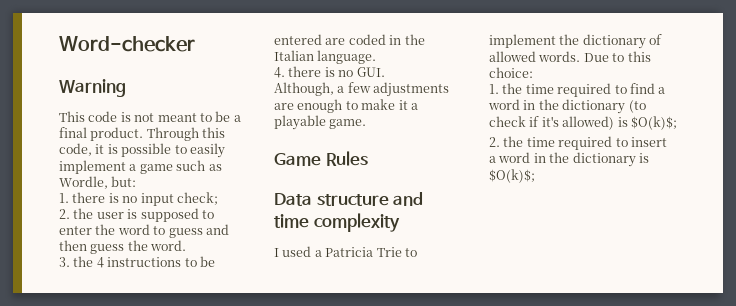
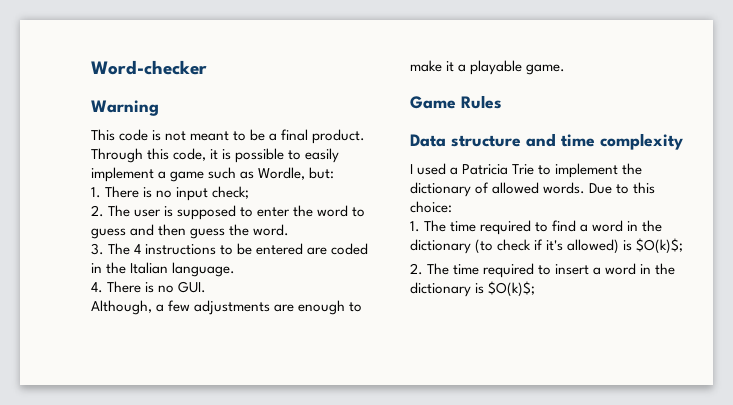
[72,192,106,203] there -> [105,186,140,198] There
[73,208,94,219] the -> [108,205,131,217] The
[73,256,94,267] the -> [108,243,131,255] The
[288,66,322,77] there -> [107,281,142,293] There
[502,83,523,94] the -> [424,220,447,232] The
[503,136,524,147] the -> [427,263,450,275] The

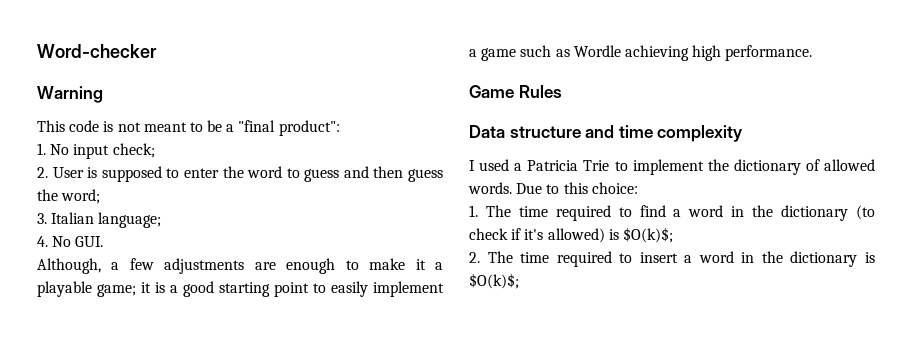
[281,129,366,144] [91,148,340,163] [91,167,335,182] [91,186,173,198] final product. Through this code, it is possible to easily implement a game such as Wordle, but: // 1. There is no -> [238,120,340,136] [37,143,70,155] "final product": // 1. No
[108,205,162,217] The user -> [52,167,84,178] User
[253,224,290,236] word. -> [61,189,101,204] word;
[108,243,369,255] [91,262,236,277] [91,281,175,293] The 4 instructions to be entered are coded in the Italian language. // 4. There is no -> [51,212,162,228] [37,236,72,247] Italian language; // 4. No
[526,64,566,75] game. -> [97,281,444,297] [469,45,813,61] game; it is a good starting point to easily implement a game such as Wordle achieving high performance.

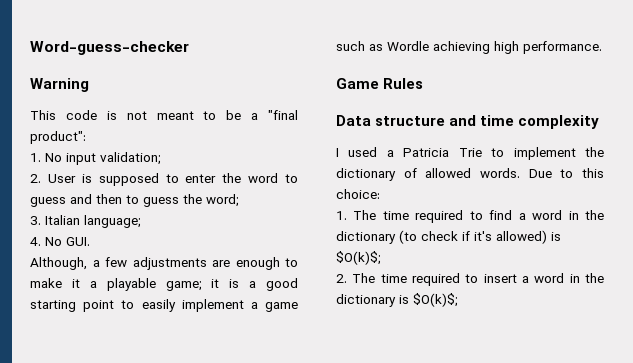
[37,44,157,58] Word-checker -> [30,41,189,55] Word-guess-checker
[112,143,155,158] check; -> [100,152,161,165] validation;
(404, 172) none -> [126,195,139,204] to

